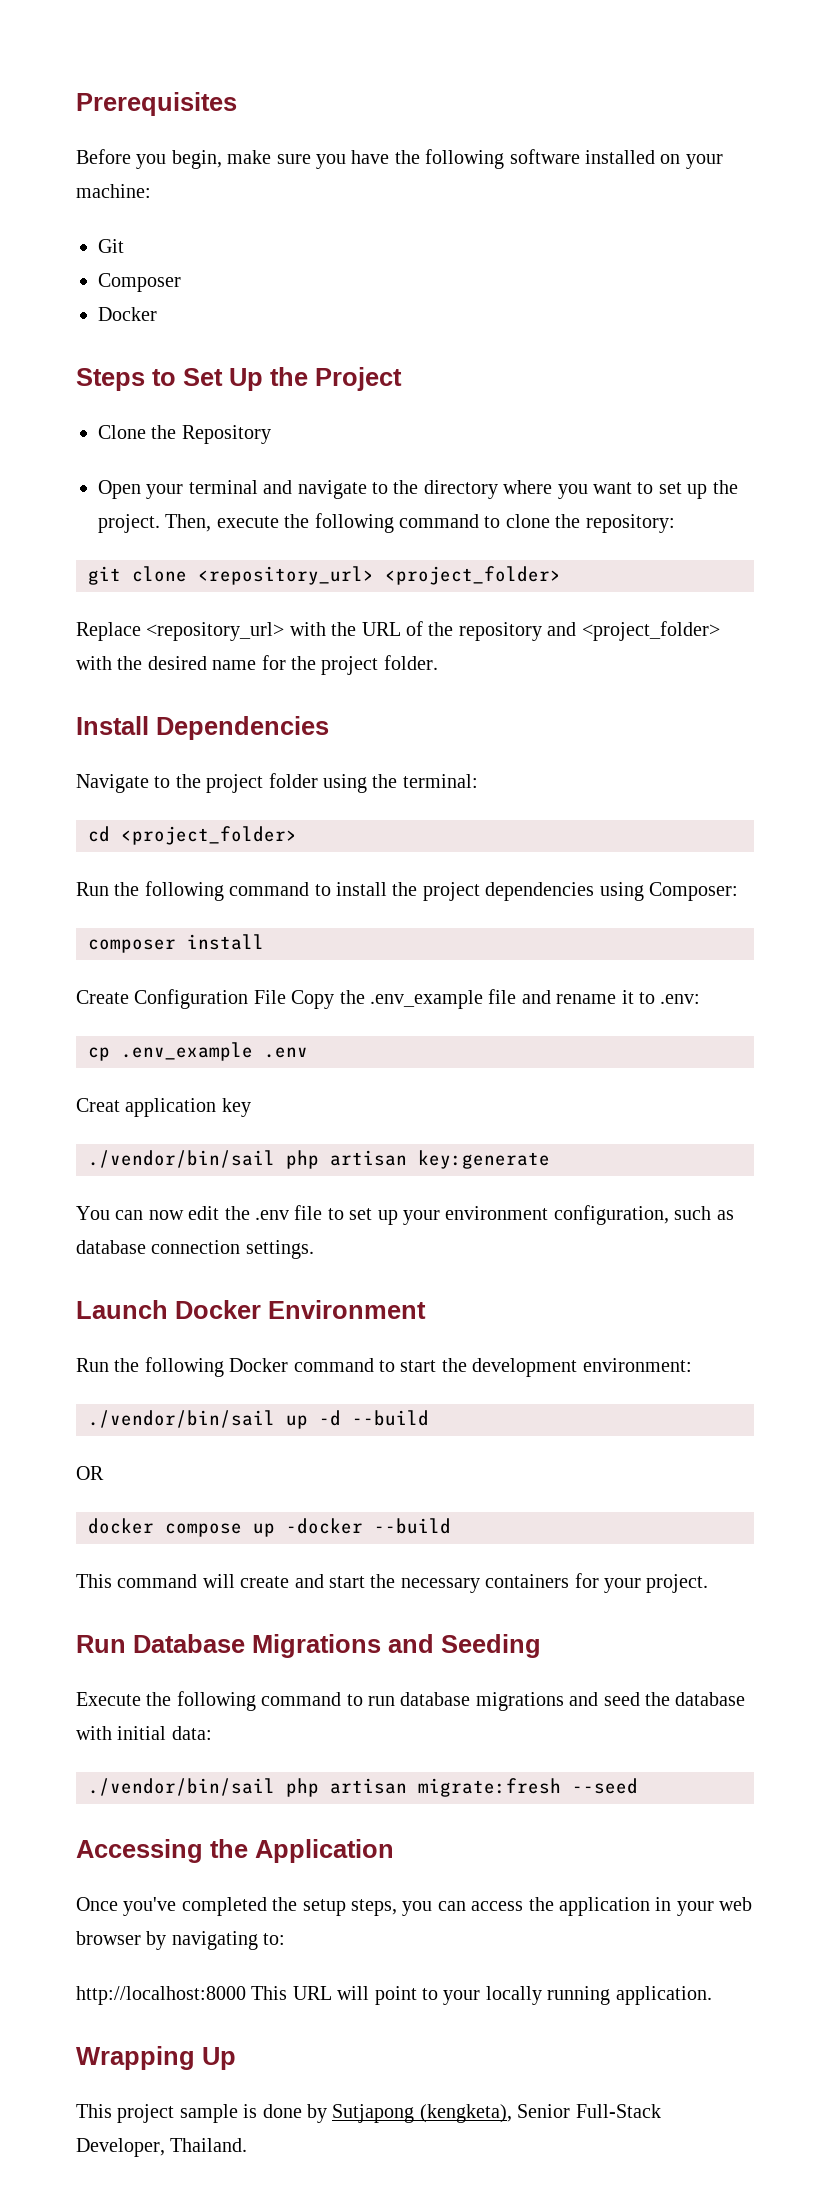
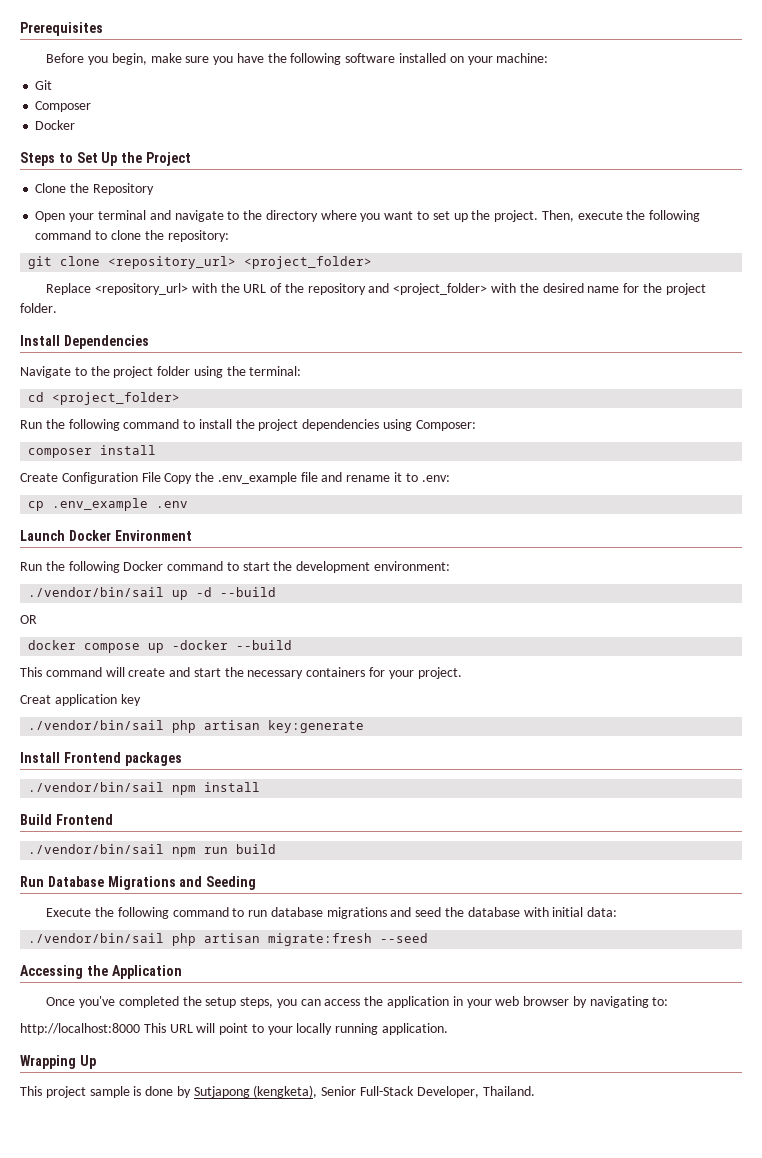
[76,1098,251,1117] [88,1150,550,1169] [76,1205,734,1225] [76,1240,314,1259] // Creat application key // ./vendor/bin/sail php artisan key:generate // You can now edit the .env file to set up your environment configuration, such as database connection settings. -> (189, 504) none
(709, 1583) none -> [20,694,141,706] [28,720,365,733] [20,752,182,766] [28,782,261,795] [20,814,113,825] [28,844,277,857] // Creat application key // ./vendor/bin/sail php artisan key:generate // Install Frontend packages // ./vendor/bin/sail npm install // Build Frontend // ./vendor/bin/sail npm run build

